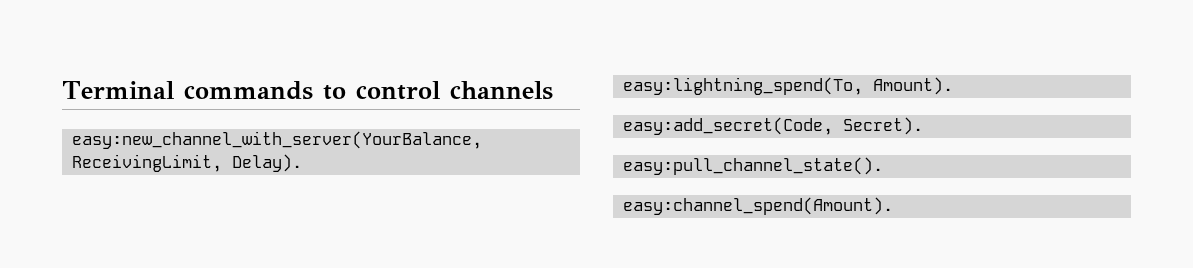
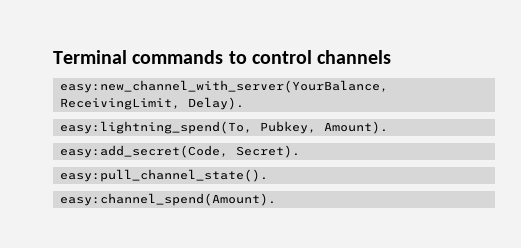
(863, 86) none -> [260,121,317,134] Pubkey,

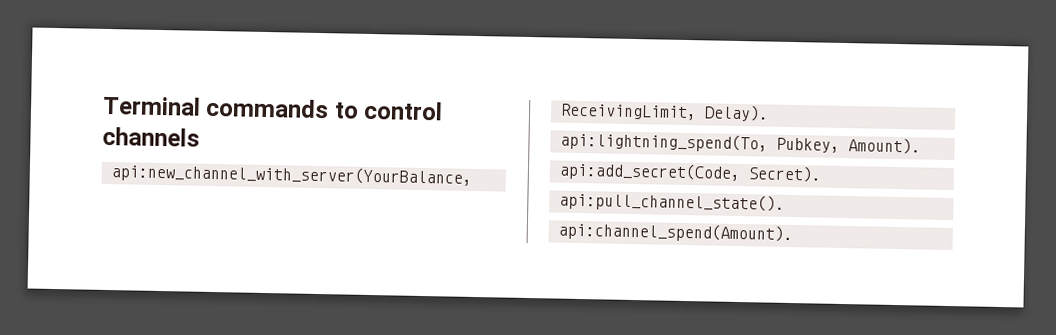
[60,80,389,93] easy:new_channel_with_server(YourBalance, -> [111,163,473,187] api:new_channel_with_server(YourBalance,
[60,121,253,134] easy:lightning_spend(To, -> [560,131,769,153] api:lightning_spend(To,
[60,145,229,158] easy:add_secret(Code, -> [559,161,742,183] api:add_secret(Code,
[60,169,269,182] [60,193,277,206] easy:pull_channel_state(). // easy:channel_spend(Amount). -> [559,191,786,213] [558,221,794,244] api:pull_channel_state(). // api:channel_spend(Amount).

